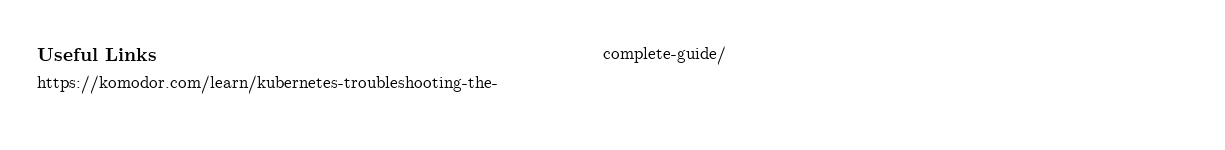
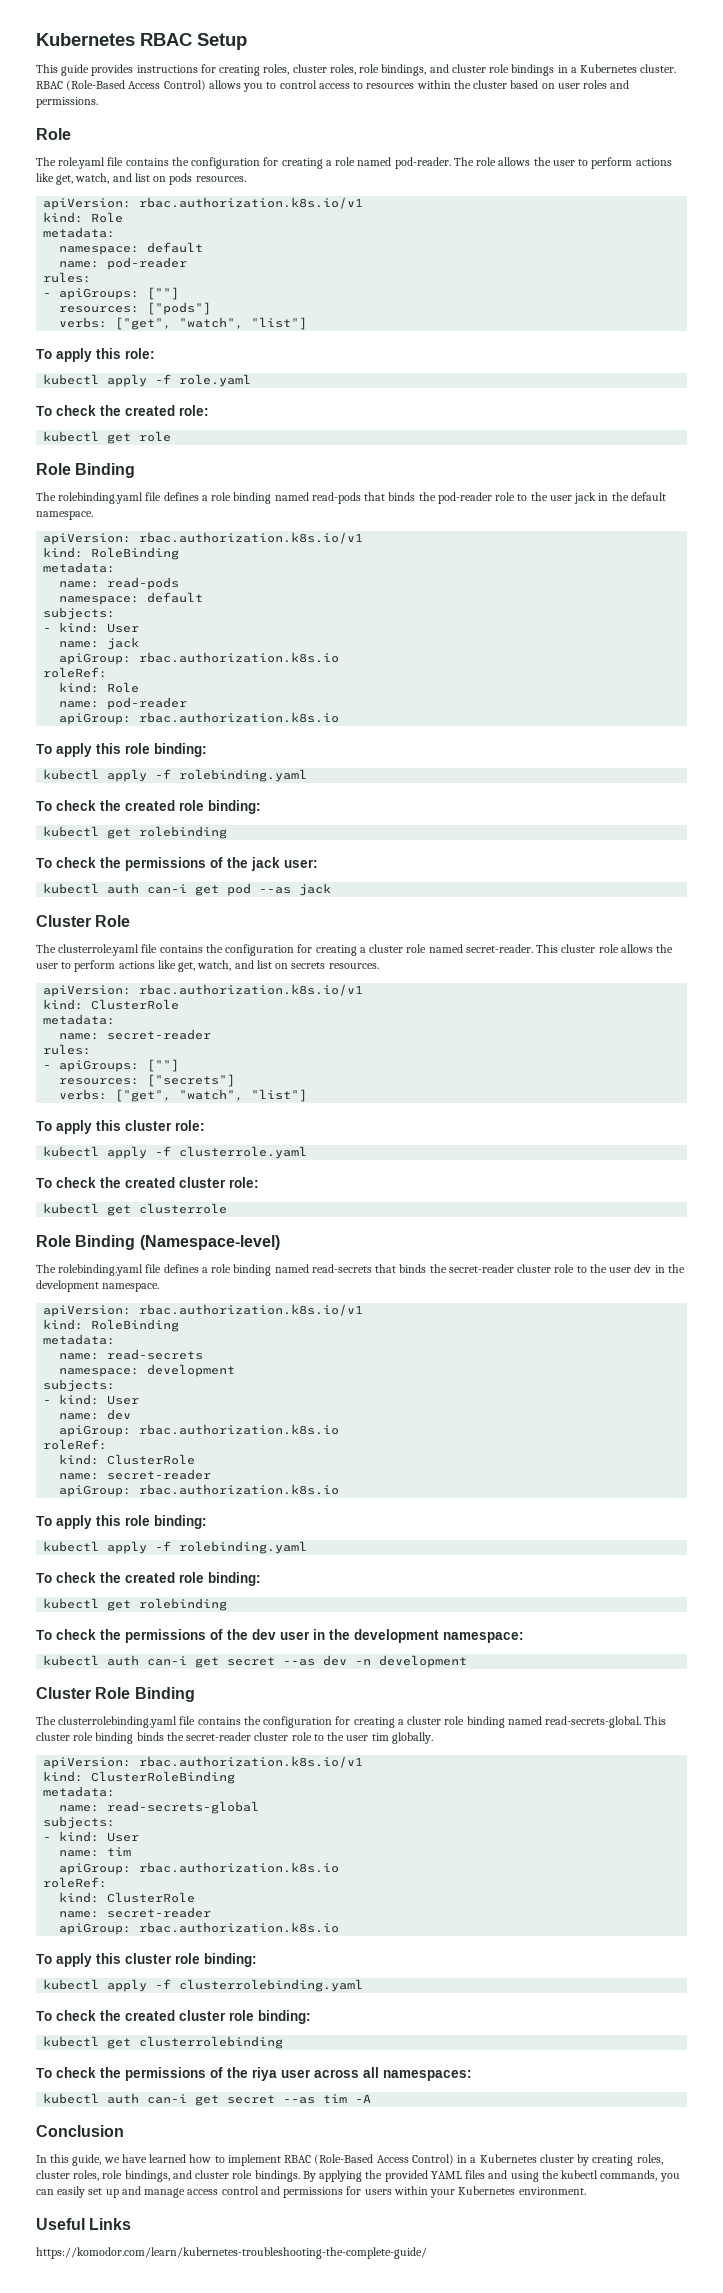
(37, 54) none -> [36,33,247,50] [36,64,677,76] [36,80,630,92] [36,97,98,108] [36,128,71,140] [36,157,672,169] [36,173,246,185] [43,197,364,210] [43,212,124,223] [43,227,116,238] [59,242,204,255] [59,257,188,270] [43,272,92,283] [43,287,180,300] [59,302,212,315] [59,317,308,330] [36,348,155,362] [43,374,252,387] [36,405,209,416] [43,431,172,444] [36,463,136,478] [36,492,666,504] [36,511,93,520] [43,532,364,545] [43,547,180,560] [43,562,116,573] [59,577,180,590] [59,592,204,605] [43,607,116,620] [43,622,140,633] [59,637,140,650] [59,652,340,665] [43,667,108,678] [59,682,140,693] [59,697,188,710] [59,712,340,725] [36,743,207,757] [43,769,308,782] [36,800,261,814] [43,826,228,839] [36,857,318,871] [43,883,332,896] [36,915,131,927] [36,944,674,956] [36,960,379,972] [43,984,364,997] [43,999,180,1010] [43,1014,116,1025] [59,1029,212,1040] [43,1044,92,1055] [43,1059,180,1072] [59,1074,236,1087] [59,1089,308,1102] [36,1120,205,1134] [43,1146,308,1159] [36,1177,259,1188] [43,1203,228,1216] [36,1235,280,1250] [36,1264,685,1276] [36,1280,160,1292] [43,1304,364,1317] [43,1319,180,1332] [43,1334,116,1345] [59,1349,204,1360] [59,1364,236,1377] [43,1379,116,1392] [43,1394,140,1405] [59,1409,132,1420] [59,1424,340,1437] [43,1439,108,1450] [59,1454,196,1465] [59,1469,212,1480] [59,1484,340,1497] [36,1515,207,1529] [43,1541,308,1554] [36,1572,261,1586] [43,1598,228,1611] [36,1629,524,1643] [43,1655,468,1668] [36,1687,195,1702] [36,1716,667,1728] [36,1732,433,1744] [43,1756,364,1769] [43,1771,236,1784] [43,1786,116,1797] [59,1801,260,1814] [43,1816,116,1829] [43,1831,140,1842] [59,1847,132,1857] [59,1862,340,1875] [43,1877,108,1888] [59,1892,196,1903] [59,1907,212,1918] [59,1922,340,1935] [36,1953,257,1967] [43,1979,364,1992] [36,2010,311,2024] [43,2036,284,2049] [36,2067,472,2081] [43,2093,372,2106] [36,2125,124,2137] [36,2154,663,2166] [36,2170,680,2182] [36,2186,586,2198] Kubernetes RBAC Setup // This guide provides instructions for creating roles, cluster roles, role bindings, and cluster role bindings in a Kubernetes cluster. RBAC (Role-Based Access Control) allows you to control access to resources within the cluster based on user roles and permissions. // Role // The role.yaml file contains the configuration for creating a role named pod-reader. The role allows the user to perform actions like get, watch, and list on pods resources. // apiVersion: rbac.authorization.k8s.io/v1 // kind: Role // metadata: // namespace: default // name: pod-reader // rules: // - apiGroups: [""] // resources: ["pods"] // verbs: ["get", "watch", "list"] // To apply this role: // kubectl apply -f role.yaml // To check the created role: // kubectl get role // Role Binding // The rolebinding.yaml file defines a role binding named read-pods that binds the pod-reader role to the user jack in the default namespace. // apiVersion: rbac.authorization.k8s.io/v1 // kind: RoleBinding // metadata: // name: read-pods // namespace: default // subjects: // - kind: User // name: jack // apiGroup: rbac.authorization.k8s.io // roleRef: // kind: Role // name: pod-reader // apiGroup: rbac.authorization.k8s.io // To apply this role binding: // kubectl apply -f rolebinding.yaml // To check the created role binding: // kubectl get rolebinding // To check the permissions of the jack user: // kubectl auth can-i get pod --as jack // Cluster Role // The clusterrole.yaml file contains the configuration for creating a cluster role named secret-reader. This cluster role allows the user to perform actions like get, watch, and list on secrets resources. // apiVersion: rbac.authorization.k8s.io/v1 // kind: ClusterRole // metadata: // name: secret-reader // rules: // - apiGroups: [""] // resources: ["secrets"] // verbs: ["get", "watch", "list"] // To apply this cluster role: // kubectl apply -f clusterrole.yaml // To check the created cluster role: // kubectl get clusterrole // Role Binding (Namespace-level) // The rolebinding.yaml file defines a role binding named read-secrets that binds the secret-reader cluster role to the user dev in the development namespace. // apiVersion: rbac.authorization.k8s.io/v1 // kind: RoleBinding // metadata: // name: read-secrets // namespace: development // subjects: // - kind: User // name: dev // apiGroup: rbac.authorization.k8s.io // roleRef: // kind: ClusterRole // name: secret-reader // apiGroup: rbac.authorization.k8s.io // To apply this role binding: // kubectl apply -f rolebinding.yaml // To check the created role binding: // kubectl get rolebinding // To check the permissions of the dev user in the development namespace: // kubectl auth can-i get secret --as dev -n development // Cluster Role Binding // The clusterrolebinding.yaml file contains the configuration for creating a cluster role binding named read-secrets-global. This cluster role binding binds the secret-reader cluster role to the user tim globally. // apiVersion: rbac.authorization.k8s.io/v1 // kind: ClusterRoleBinding // metadata: // name: read-secrets-global // subjects: // - kind: User // name: tim // apiGroup: rbac.authorization.k8s.io // roleRef: // kind: ClusterRole // name: secret-reader // apiGroup: rbac.authorization.k8s.io // To apply this cluster role binding: // kubectl apply -f clusterrolebinding.yaml // To check the created cluster role binding: // kubectl get clusterrolebinding // To check the permissions of the riya user across all namespaces: // kubectl auth can-i get secret --as tim -A // Conclusion // In this guide, we have learned how to implement RBAC (Role-Based Access Control) in a Kubernetes cluster by creating roles, cluster roles, role bindings, and cluster role bindings. By applying the provided YAML files and using the kubectl commands, you can easily set up and manage access control and permissions for users within your Kubernetes environment. //

